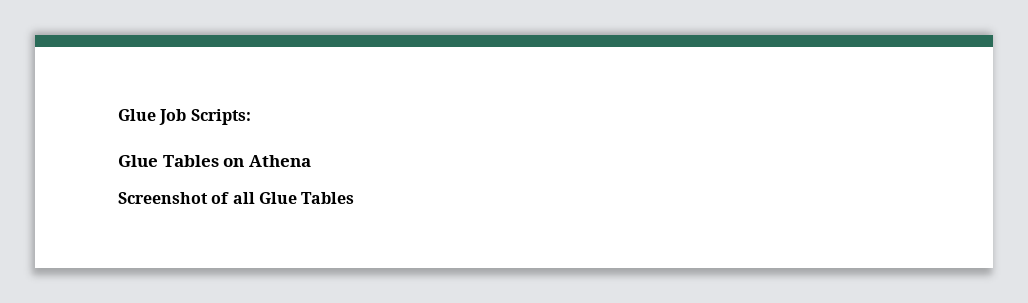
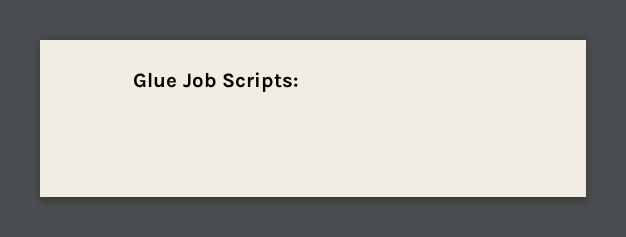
[118,155,311,167] [118,192,355,204] // Glue Tables on Athena // Screenshot of all Glue Tables -> (300, 82) none

